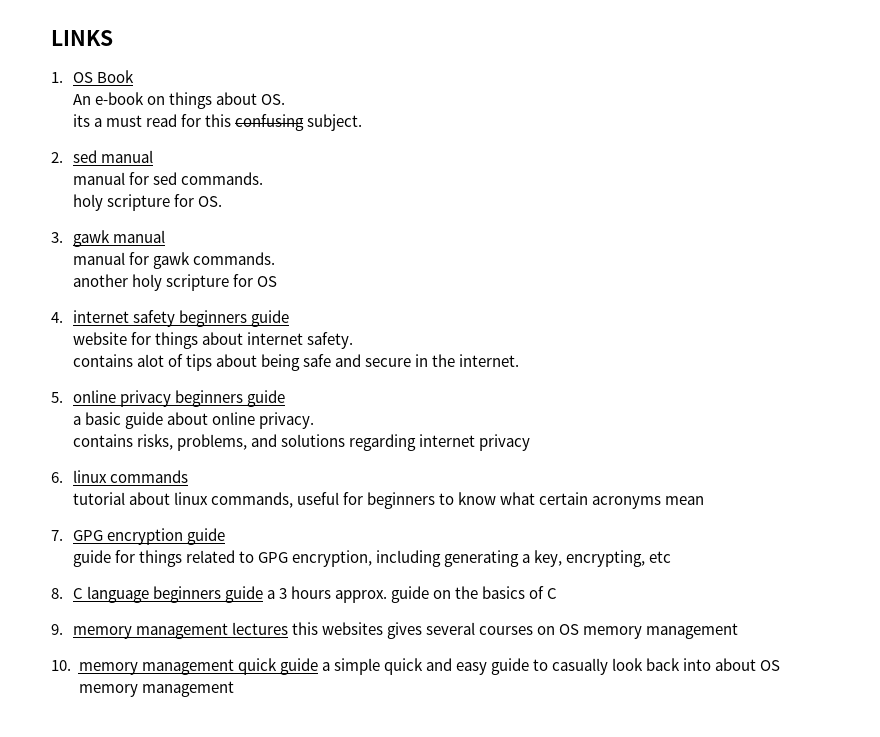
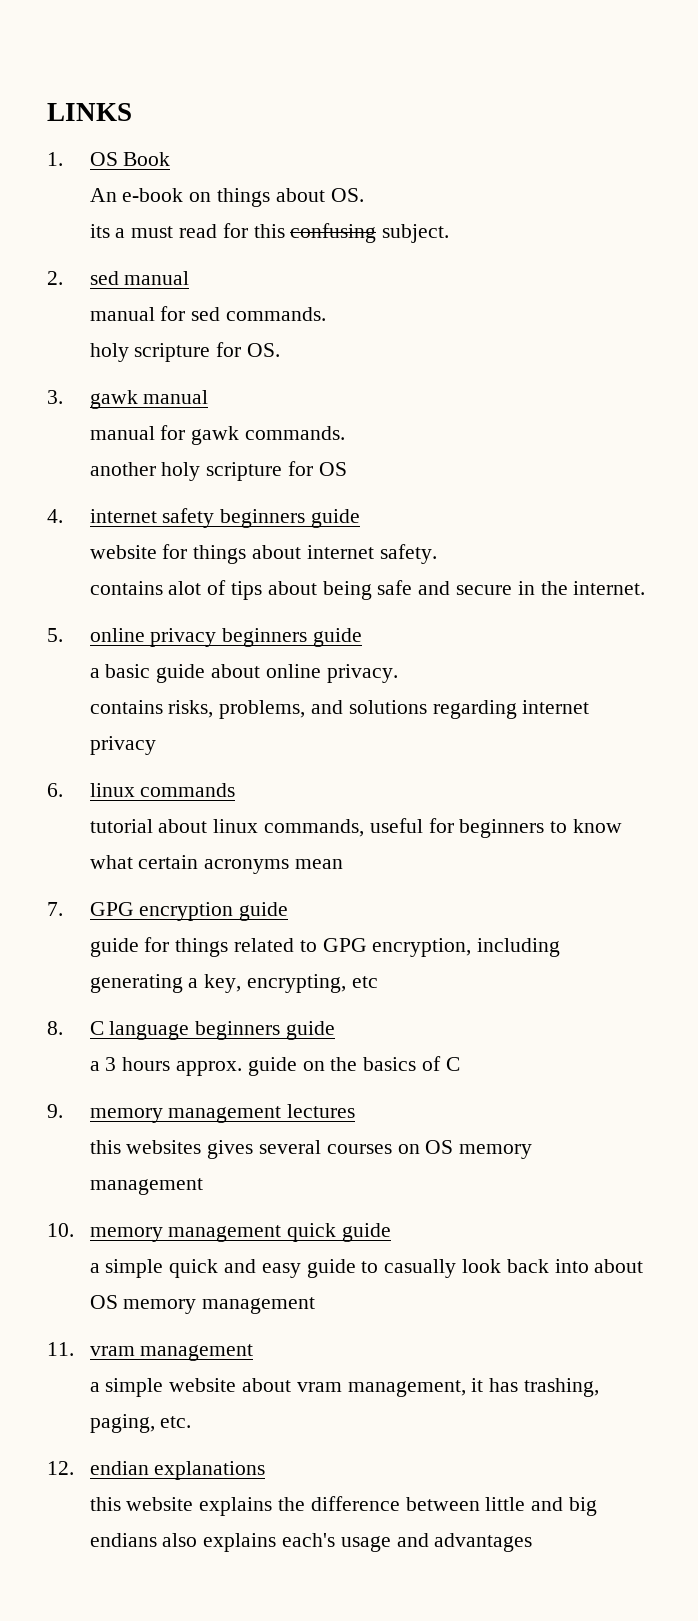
(263, 594) none -> (336, 1030) //
(288, 628) none -> (356, 1111) //
(318, 666) none -> (392, 1232) //
(234, 689) none -> [47,1342,254,1361] [89,1378,600,1397] [89,1414,192,1433] [47,1461,266,1480] [89,1496,598,1516] [89,1533,533,1552] // 11. vram management // a simple website about vram management, it has trashing, paging, etc. // 12. endian explanations // this website explains the difference between little and big endians also explains each's usage and advantages

